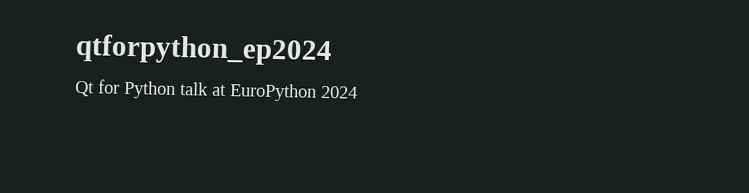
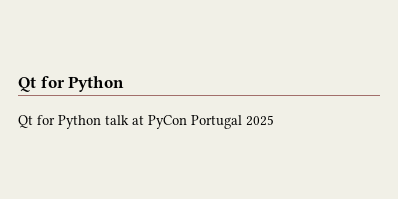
[75,33,333,67] qtforpython_ep2024 -> [18,76,125,92] Qt for Python
[229,83,358,102] EuroPython 2024 -> [148,115,274,129] PyCon Portugal 2025

